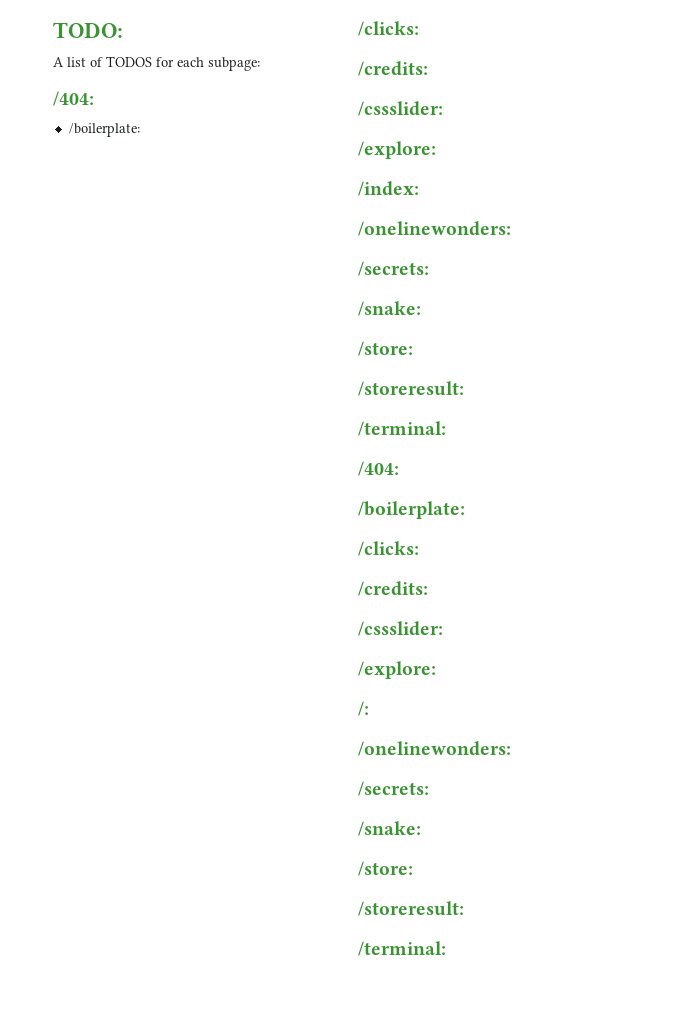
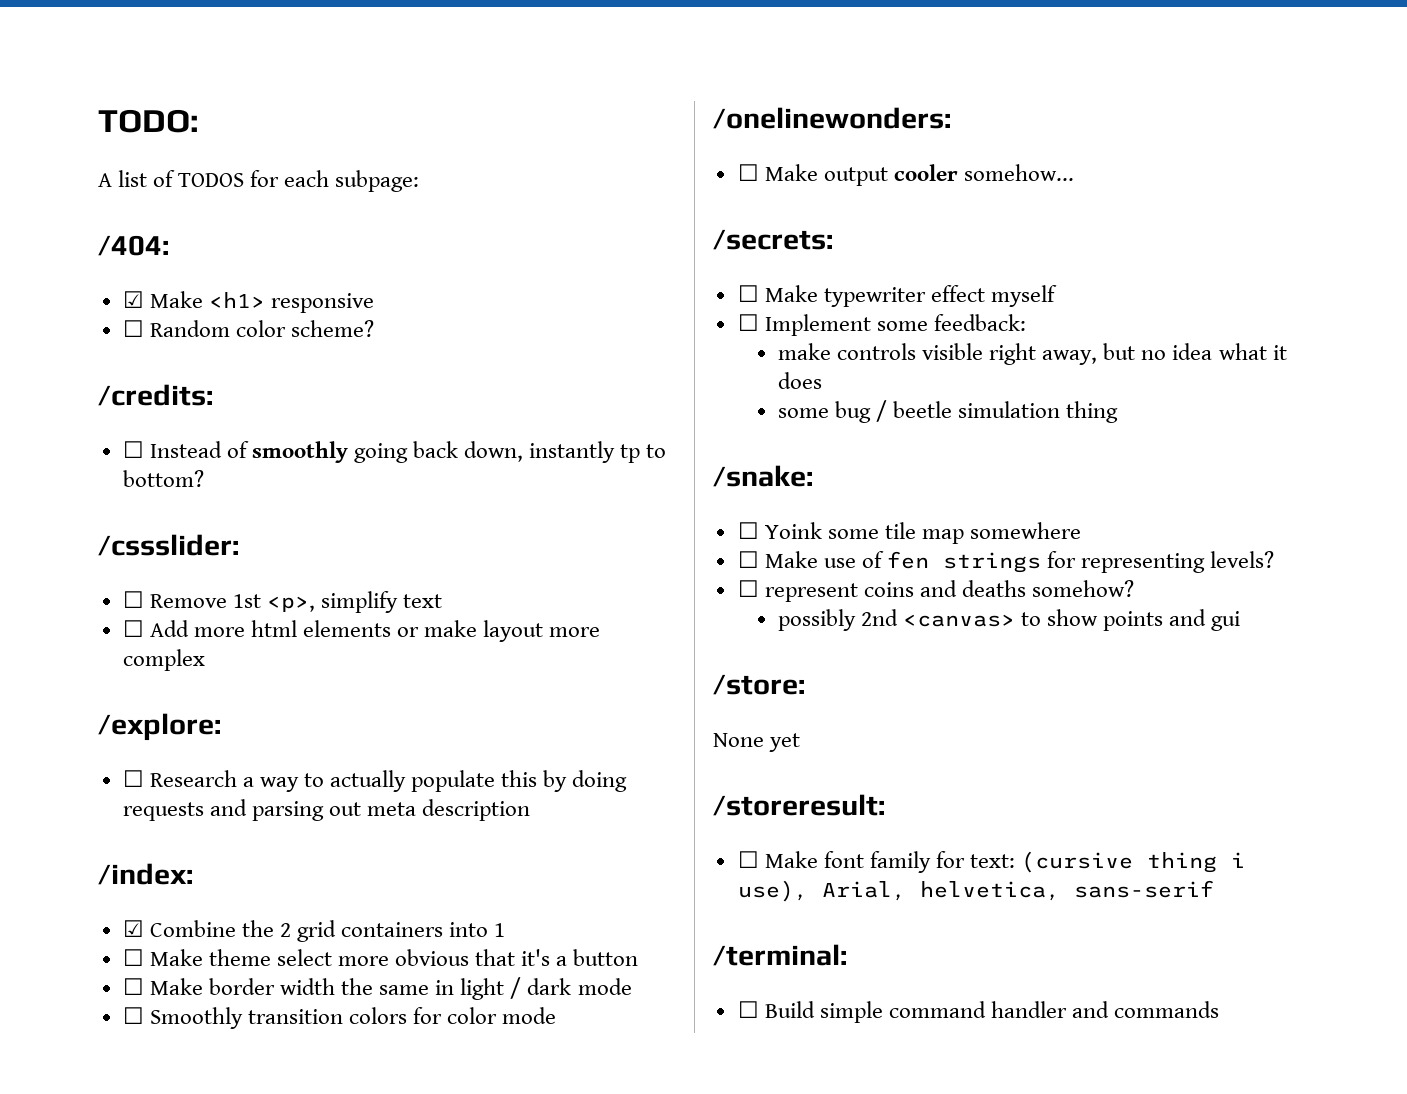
[68,123,140,137] [358,21,419,36] [358,61,428,76] [358,101,443,116] [358,141,436,159] [358,181,419,196] [358,221,511,236] [358,261,429,276] [358,301,421,316] [358,341,413,356] [358,381,464,396] [358,421,446,436] [358,461,399,476] [358,501,465,519] [358,541,419,556] [358,581,428,596] [358,621,443,636] [358,661,436,679] [358,701,369,716] [358,741,511,756] [358,781,429,796] [358,821,421,836] [358,861,413,876] [358,901,464,916] [358,941,446,956] /boilerplate: // /clicks: // /credits: // /cssslider: // /explore: // /index: // /onelinewonders: // /secrets: // /snake: // /store: // /storeresult: // /terminal: // /404: // /boilerplate: // /clicks: // /credits: // /cssslider: // /explore: // /: // /onelinewonders: // /secrets: // /snake: // /store: // /storeresult: // /terminal: -> [122,291,374,313] [122,320,374,337] [98,384,213,406] [122,441,667,463] [122,470,204,487] [98,534,239,556] [122,591,443,613] [122,620,601,642] [122,649,205,671] [98,713,221,741] [122,770,628,792] [122,799,531,821] [98,863,193,885] [122,920,506,942] [122,949,639,966] [122,977,632,1000] [122,1007,557,1029] [713,107,951,129] [737,164,1075,186] [713,229,833,250] [737,285,1058,307] [737,314,1026,336] [777,343,1287,365] [777,372,822,389] [777,400,1119,423] [713,465,813,487] [737,522,1082,544] [737,551,1275,573] [737,580,1135,602] [777,609,1241,631] [713,674,805,695] [713,733,801,752] [713,794,885,816] [737,851,1246,873] [737,880,1214,902] [713,944,847,966] [737,1001,1220,1023] ☑ Make <h1> responsive // ☐ Random color scheme? // /credits: // ☐ Instead of smoothly going back down, instantly tp to bottom? // /cssslider: // ☐ Remove 1st <p>, simplify text // ☐ Add more html elements or make layout more complex // /explore: // ☐ Research a way to actually populate this by doing requests and parsing out meta description // /index: // ☑ Combine the 2 grid containers into 1 // ☐ Make theme select more obvious that it's a button // ☐ Make border width the same in light / dark mode // ☐ Smoothly transition colors for color mode // /onelinewonders: // ☐ Make output cooler somehow... // /secrets: // ☐ Make typewriter effect myself // ☐ Implement some feedback: // make controls visible right away, but no idea what it does // some bug / beetle simulation thing // /snake: // ☐ Yoink some tile map somewhere // ☐ Make use of fen strings for representing levels? // ☐ represent coins and deaths somehow? // possibly 2nd <canvas> to show points and gui // /store: // None yet // /storeresult: // ☐ Make font family for text: (cursive thing i use), Arial, helvetica, sans-serif // /terminal: // ☐ Build simple command handler and commands

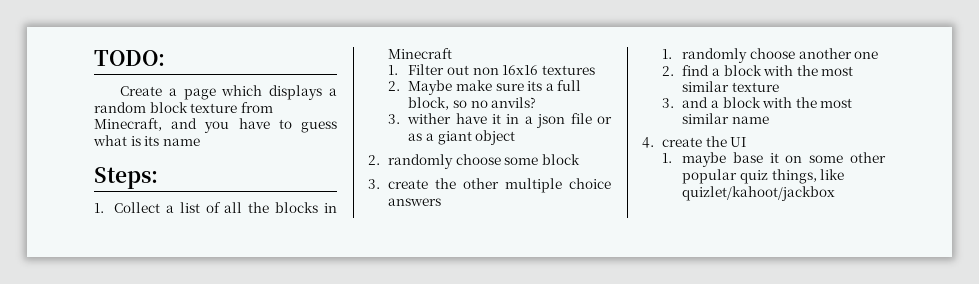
[98,170,420,192] [98,235,169,256] [122,291,374,313] [122,320,374,337] [98,384,213,406] [122,441,667,463] [122,470,204,487] [98,534,239,556] [122,591,443,613] [122,620,601,642] [122,649,205,671] [98,713,221,741] [122,770,628,792] [122,799,531,821] [98,863,193,885] [122,920,506,942] [122,949,639,966] [122,977,632,1000] [122,1007,557,1029] [713,107,951,129] [737,164,1075,186] [713,229,833,250] [737,285,1058,307] [737,314,1026,336] [777,343,1287,365] [777,372,822,389] [777,400,1119,423] [713,465,813,487] [737,522,1082,544] [737,551,1275,573] [737,580,1135,602] [777,609,1241,631] [713,674,805,695] [713,733,801,752] [713,794,885,816] [737,851,1246,873] [737,880,1214,902] [713,944,847,966] [737,1001,1220,1023] A list of TODOS for each subpage: // /404: // ☑ Make <h1> responsive // ☐ Random color scheme? // /credits: // ☐ Instead of smoothly going back down, instantly tp to bottom? // /cssslider: // ☐ Remove 1st <p>, simplify text // ☐ Add more html elements or make layout more complex // /explore: // ☐ Research a way to actually populate this by doing requests and parsing out meta description // /index: // ☑ Combine the 2 grid containers into 1 // ☐ Make theme select more obvious that it's a button // ☐ Make border width the same in light / dark mode // ☐ Smoothly transition colors for color mode // /onelinewonders: // ☐ Make output cooler somehow... // /secrets: // ☐ Make typewriter effect myself // ☐ Implement some feedback: // make controls visible right away, but no idea what it does // some bug / beetle simulation thing // /snake: // ☐ Yoink some tile map somewhere // ☐ Make use of fen strings for representing levels? // ☐ represent coins and deaths somehow? // possibly 2nd <canvas> to show points and gui // /store: // None yet // /storeresult: // ☐ Make font family for text: (cursive thing i use), Arial, helvetica, sans-serif // /terminal: // ☐ Build simple command handler and commands -> [119,85,337,100] [94,102,273,113] [94,118,337,133] [93,135,200,146] [94,167,158,189] [94,202,337,213] [388,48,453,59] [388,64,595,75] [388,80,582,95] [408,97,537,110] [388,113,612,128] [408,130,516,145] [368,154,581,169] [368,178,611,193] [388,198,442,206] [662,48,879,63] [662,65,854,76] [682,81,779,92] [662,97,853,108] [682,113,769,124] [642,136,747,148] [662,152,886,167] [682,169,845,184] [682,186,836,201] Create a page which displays a random block texture from Minecraft, and you have to guess what is its name // Steps: // 1. Collect a list of all the blocks in Minecraft // 1. Filter out non 16x16 textures // 2. Maybe make sure its a full block, so no anvils? // 3. wither have it in a json file or as a giant object // 2. randomly choose some block // 3. create the other multiple choice answers // 1. randomly choose another one // 2. find a block with the most similar texture // 3. and a block with the most similar name // 4. create the UI // 1. maybe base it on some other popular quiz things, like quizlet/kahoot/jackbox

